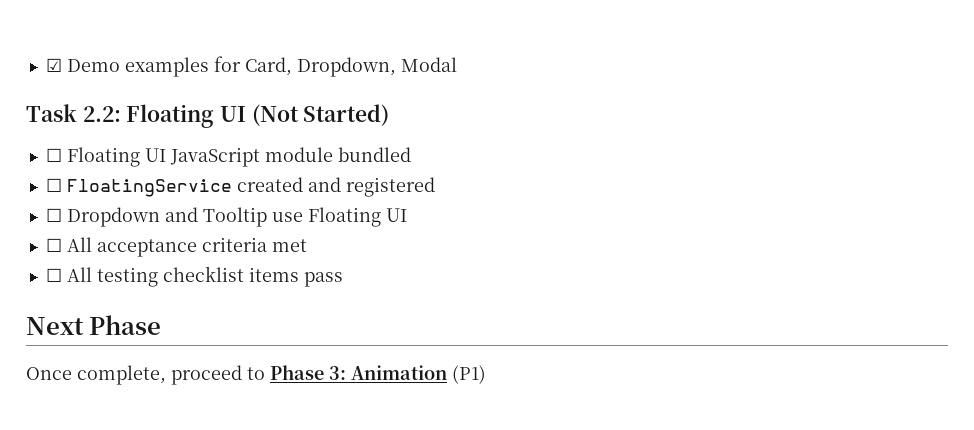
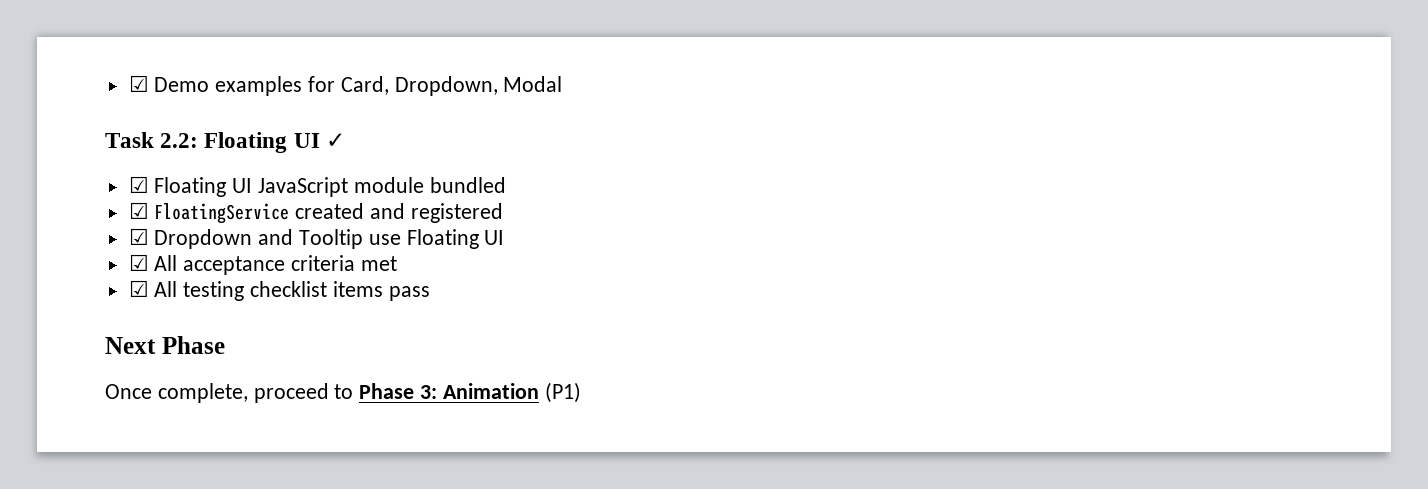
[251,104,390,126] [45,148,62,162] (Not Started) // ☐ -> [325,133,345,148] [128,176,149,193] ✓ // ☑
[45,178,62,192] ☐ -> [128,202,149,219] ☑
[45,208,62,222] ☐ -> [128,228,149,245] ☑
[45,238,62,252] ☐ -> [128,254,149,271] ☑
[45,268,62,282] ☐ -> [128,280,149,297] ☑

